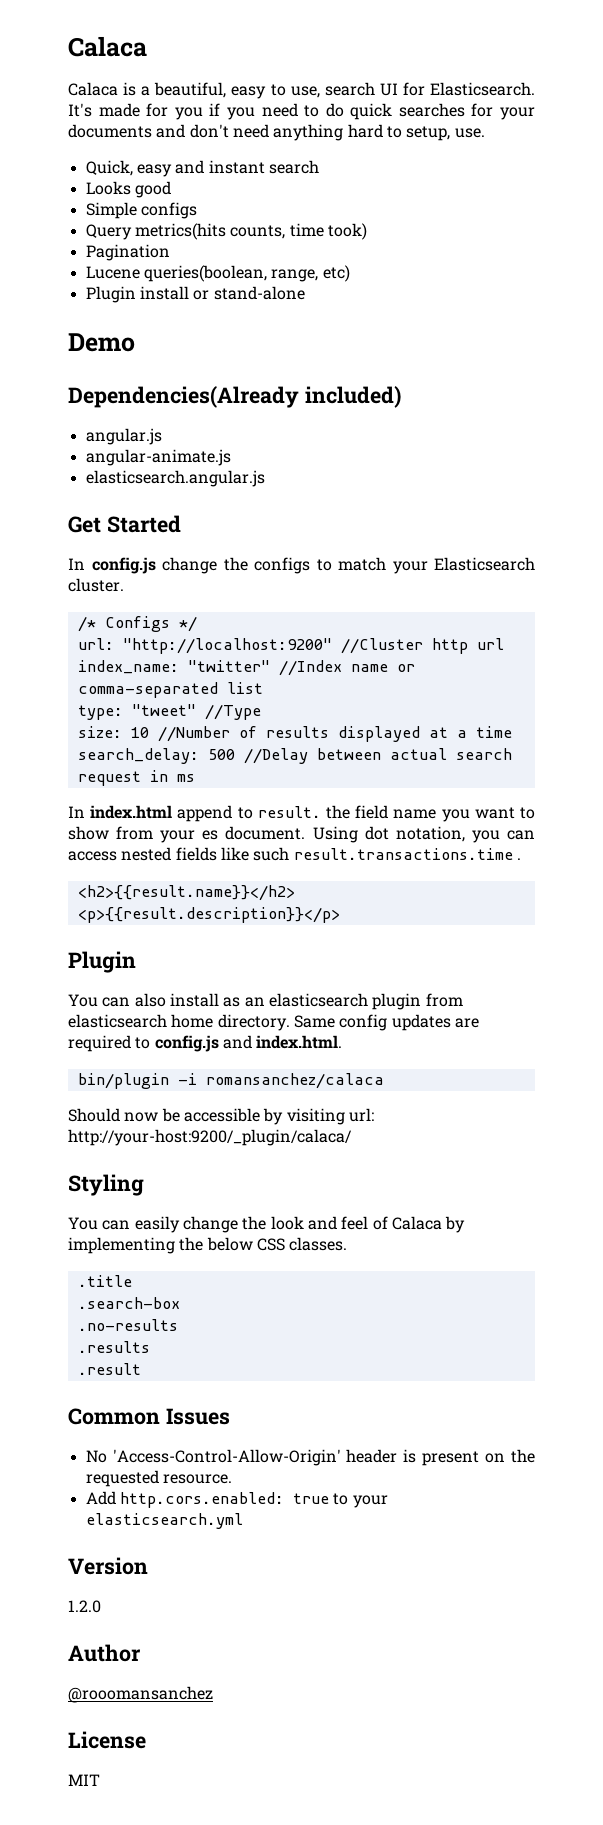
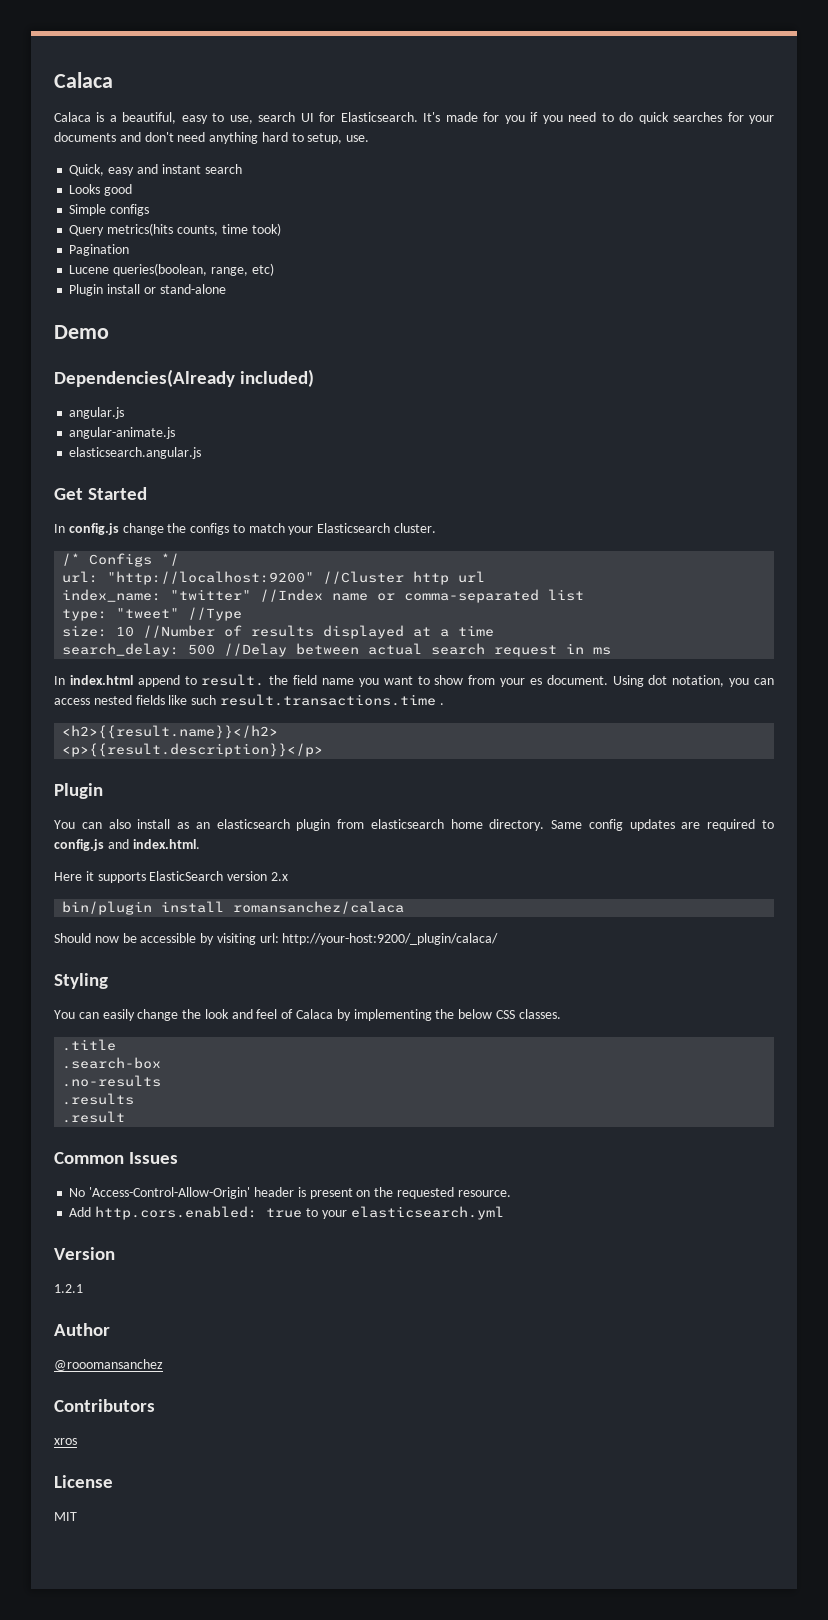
(343, 1042) none -> [54,871,288,883] // Here it supports ElasticSearch version 2.x
[177,1073,197,1085] -i -> [161,901,225,913] install
[68,1600,101,1613] 1.2.0 -> [54,1284,83,1293] 1.2.1
(213, 1694) none -> [54,1399,155,1412] [54,1438,77,1445] // Contributors // xros

